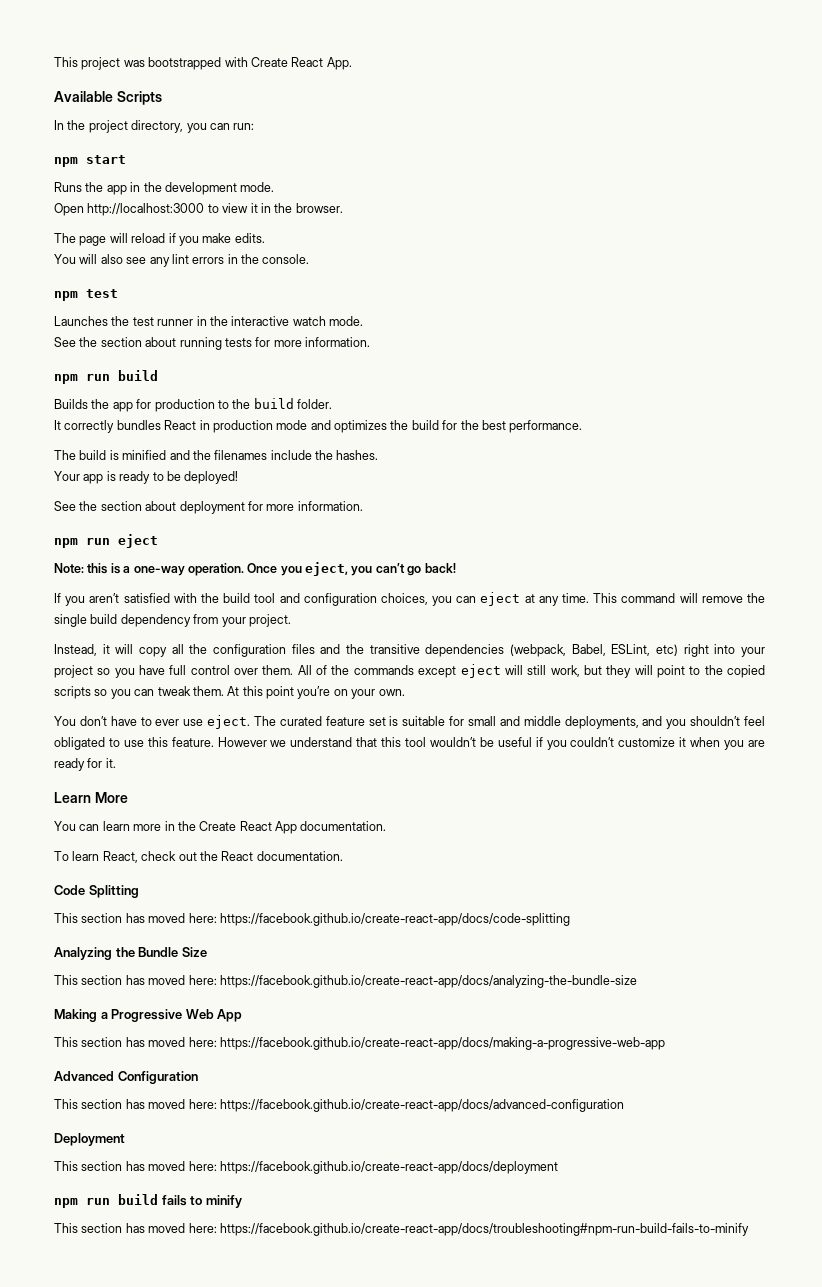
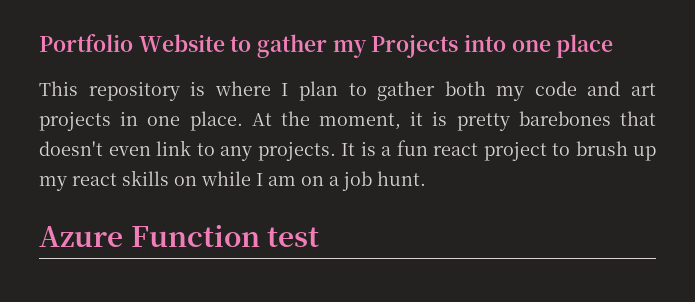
[54,57,352,70] [54,91,162,105] [54,120,255,133] [54,155,126,167] [54,182,275,195] [54,203,343,216] [54,233,265,246] [54,254,310,267] [54,289,118,301] [54,316,363,326] [54,337,370,350] [54,370,158,384] [54,398,332,412] [54,420,583,433] [54,450,379,460] [54,471,239,484] [54,501,363,514] [54,534,158,548] [54,562,456,576] [54,592,765,606] [54,614,291,627] [54,644,765,657] [54,664,765,678] [54,686,405,699] [54,715,765,729] [54,737,766,750] [54,758,116,771] [54,792,128,803] [54,821,387,834] [54,851,343,863] [54,885,139,898] [54,913,570,926] [54,947,207,960] [54,975,637,988] [54,1009,243,1022] [54,1037,665,1050] [54,1071,198,1084] [54,1099,624,1112] [54,1133,125,1146] [54,1161,558,1174] [54,1194,242,1208] [54,1223,749,1236] This project was bootstrapped with Create React App. // Available Scripts // In the project directory, you can run: // npm start // Runs the app in the development mode. // Open http://localhost:3000 to view it in the browser. // The page will reload if you make edits. // You will also see any lint errors in the console. // npm test // Launches the test runner in the interactive watch mode. // See the section about running tests for more information. // npm run build // Builds the app for production to the build folder. // It correctly bundles React in production mode and optimizes the build for the best performance. // The build is minified and the filenames include the hashes. // Your app is ready to be deployed! // See the section about deployment for more information. // npm run eject // Note: this is a one-way operation. Once you eject, you can’t go back! // If you aren’t satisfied with the build tool and configuration choices, you can eject at any time. This command will remove the single build dependency from your project. // Instead, it will copy all the configuration files and the transitive dependencies (webpack, Babel, ESLint, etc) right into your project so you have full control over them. All of the commands except eject will still work, but they will point to the copied scripts so you can tweak them. At this point you’re on your own. // You don’t have to ever use eject. The curated feature set is suitable for small and middle deployments, and you shouldn’t feel obligated to use this feature. However we understand that this tool wouldn’t be useful if you couldn’t customize it when you are ready for it. // Learn More // You can learn more in the Create React App documentation. // To learn React, check out the React documentation. // Code Splitting // This section has moved here: https://facebook.github.io/create-react-app/docs/code-splitting // Analyzing the Bundle Size // This section has moved here: https://facebook.github.io/create-react-app/docs/analyzing-the-bundle-size // Making a Progressive Web App // This section has moved here: https://facebook.github.io/create-react-app/docs/making-a-progressive-web-app // Advanced Configuration // This section has moved here: https://facebook.github.io/create-react-app/docs/advanced-configuration // Deployment // This section has moved here: https://facebook.github.io/create-react-app/docs/deployment // npm run build fails to minify // This section has moved here: https://facebook.github.io/create-react-app/docs/troubleshooting#npm-run-build-fails-to-minify -> [39,34,614,58] [39,81,656,101] [39,111,656,131] [39,140,656,161] [39,170,426,191] [39,225,320,247] Portfolio Website to gather my Projects into one place // This repository is where I plan to gather both my code and art projects in one place. At the moment, it is pretty barebones that doesn't even link to any projects. It is a fun react project to brush up my react skills on while I am on a job hunt. // Azure Function test

